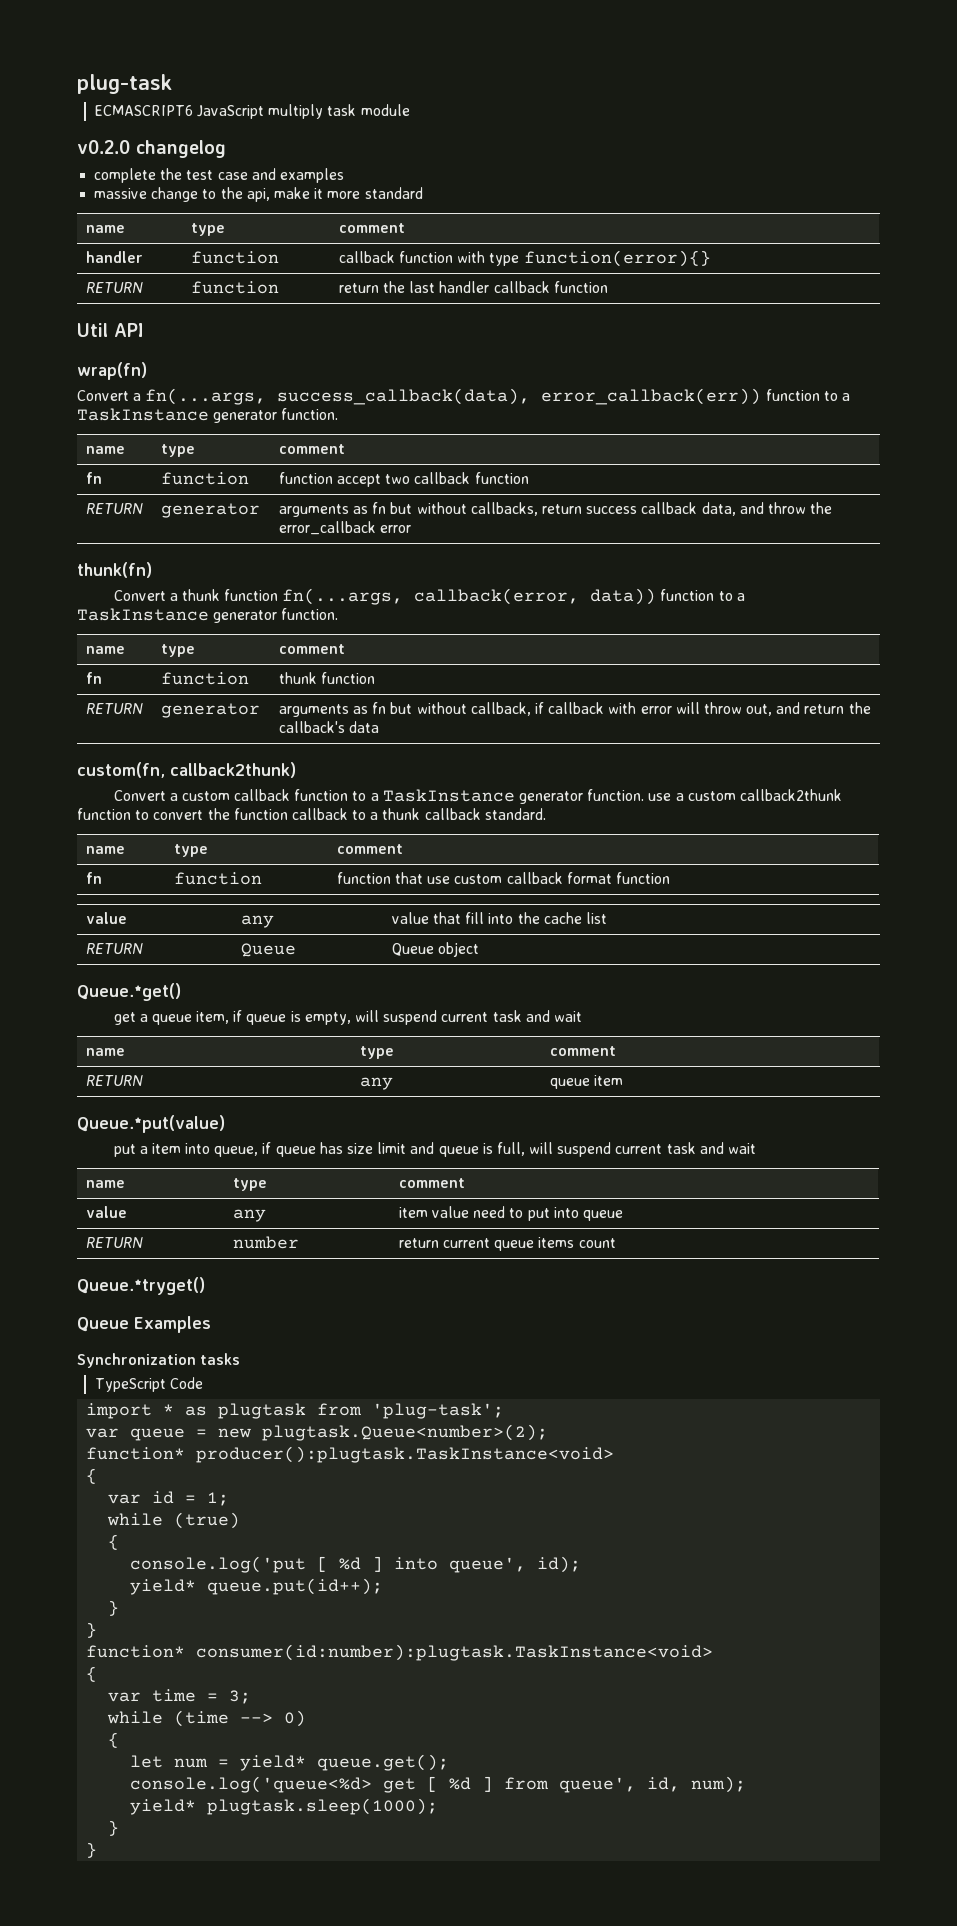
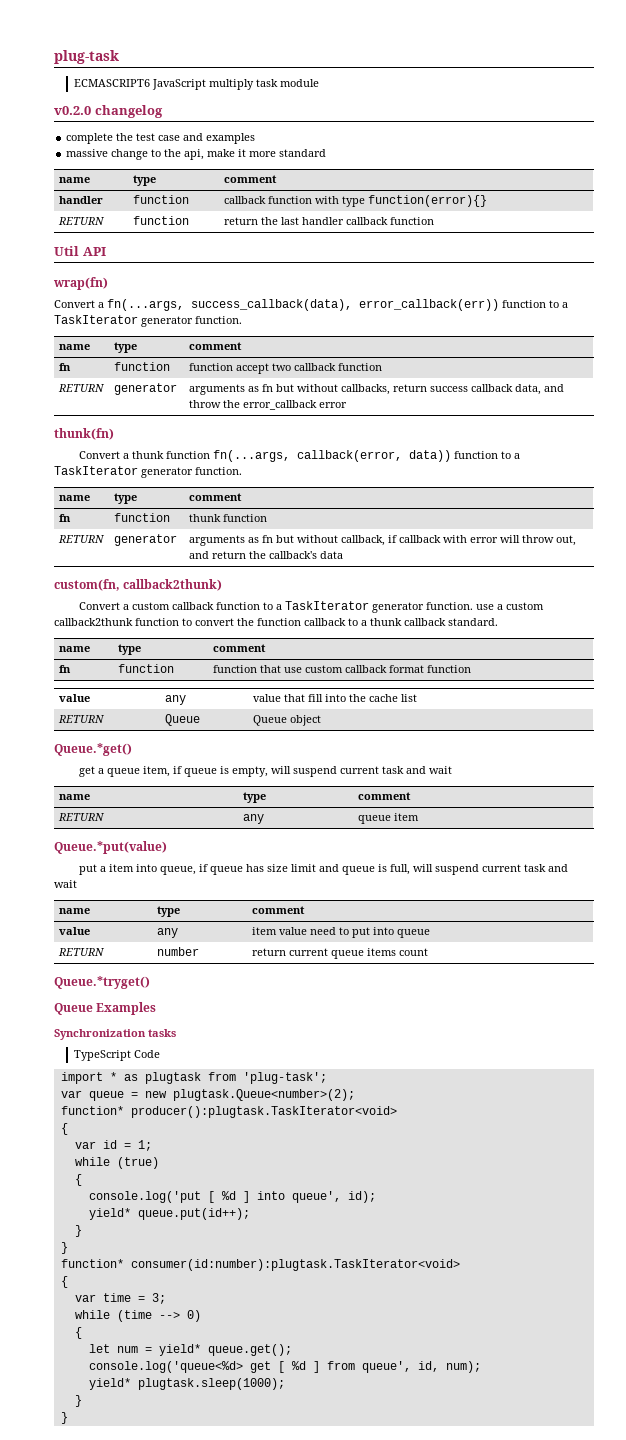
[77,408,209,421] TaskInstance -> [54,315,138,324] TaskIterator
[77,608,209,621] TaskInstance -> [54,466,138,475] TaskIterator
[382,789,515,802] TaskInstance -> [285,601,370,610] TaskIterator
[196,1446,615,1463] producer():plugtask.TaskInstance<void> -> [130,1106,397,1118] producer():plugtask.TaskIterator<void>
[196,1644,714,1661] consumer(id:number):plugtask.TaskInstance<void> -> [130,1259,460,1271] consumer(id:number):plugtask.TaskIterator<void>

